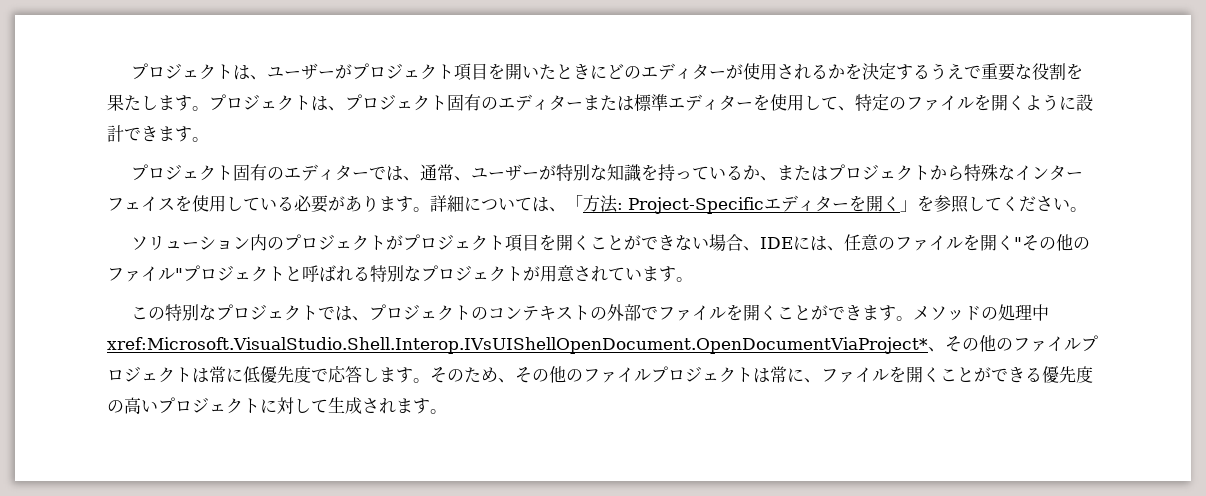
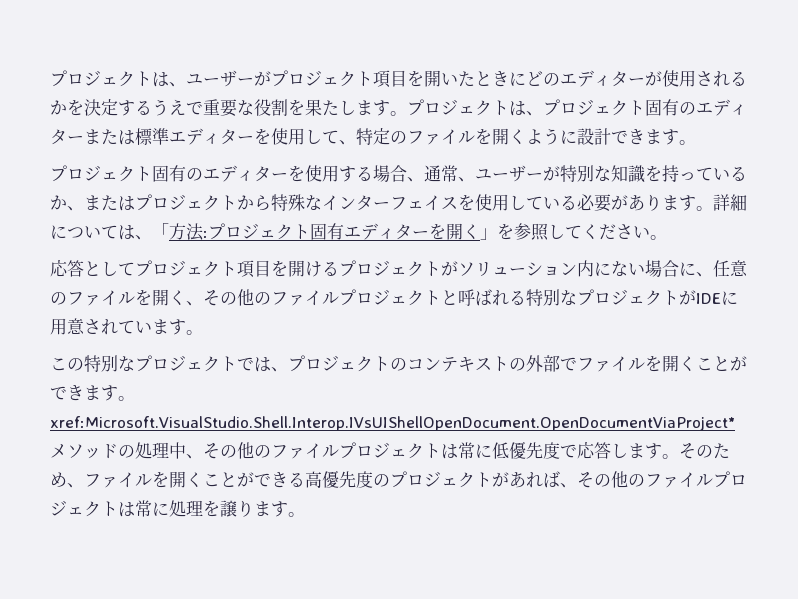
[368,166,403,181] では -> [288,165,407,182] を使用する場合
[628,197,764,214] Project-Specific -> [208,223,344,240] プロジェクト固有
[130,234,827,252] ソリューション内のプロジェクトがプロジェクト項目を開くことができない場合、IDEには -> [50,260,696,278] 応答としてプロジェクト項目を開けるプロジェクトがソリューション内にない場合に
[1013,234,1090,251] [107,266,183,282] "その他のファイル" -> [186,289,339,306] 、その他のファイル
(540, 273) none -> [696,291,738,305] IDEに
(913, 318) none -> [50,416,735,431] xref:Microsoft.VisualStudio.Shell.Interop.IVsUIShellOpenDocument.OpenDocumentViaProject*
[107,337,928,354] xref:Microsoft.VisualStudio.Shell.Interop.IVsUIShellOpenDocument.OpenDocumentViaProject* -> (186, 450) none
[515,366,1093,383] [107,397,396,414] その他のファイルプロジェクトは常に、ファイルを開くことができる優先度の高いプロジェクトに対して生成され -> [84,471,747,488] [50,500,254,517] ファイルを開くことができる高優先度のプロジェクトがあれば、その他のファイルプロジェクトは常に処理を譲り

